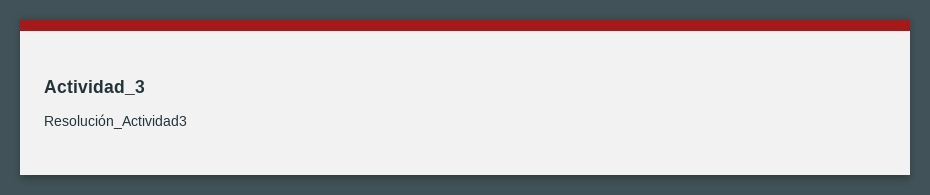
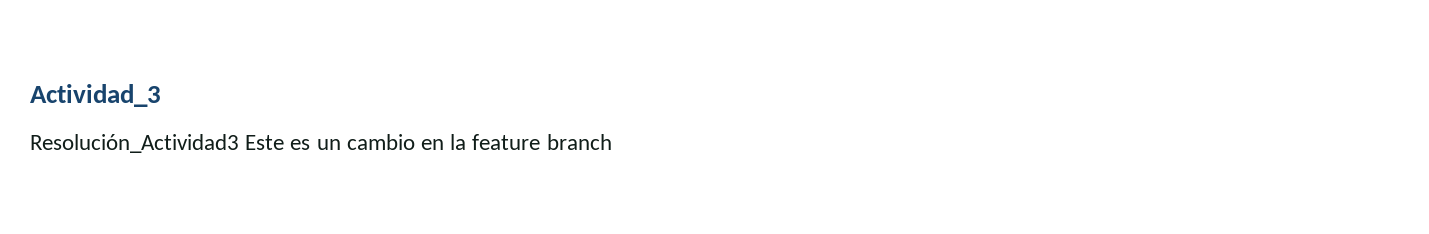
(187, 121) none -> [245,134,612,150] Este es un cambio en la feature branch

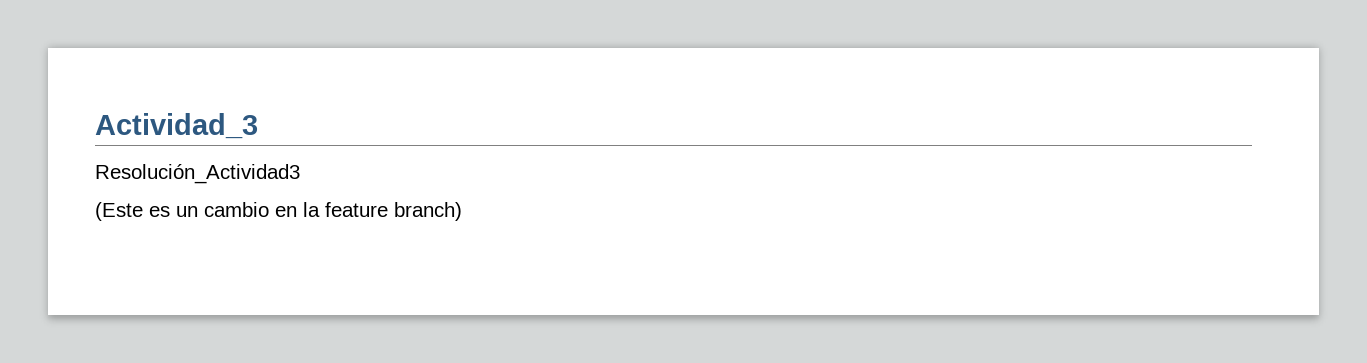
[245,135,285,150] Este -> [95,202,143,221] // (Este
[546,134,612,150] branch -> [394,202,462,221] branch)

